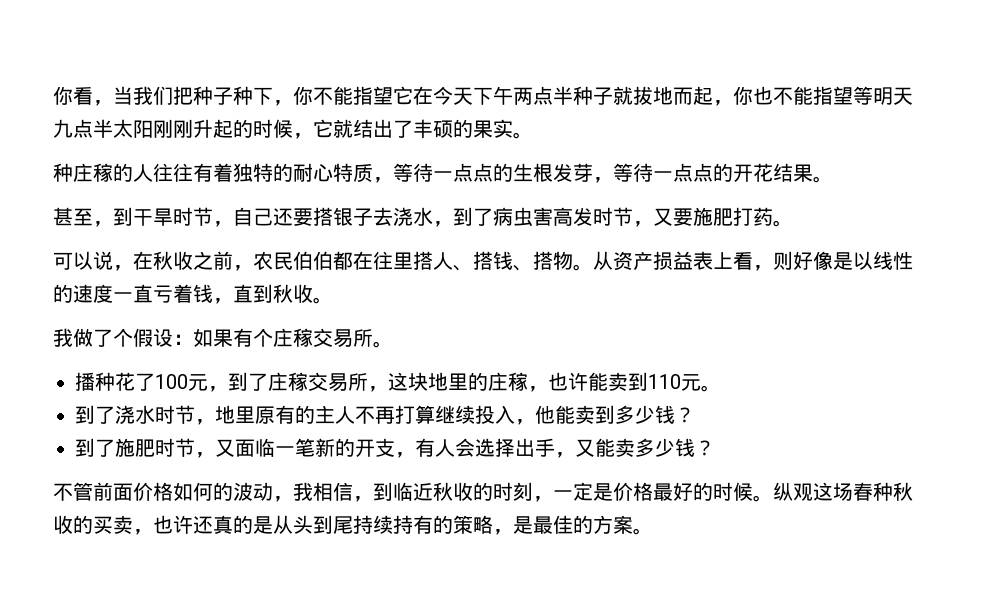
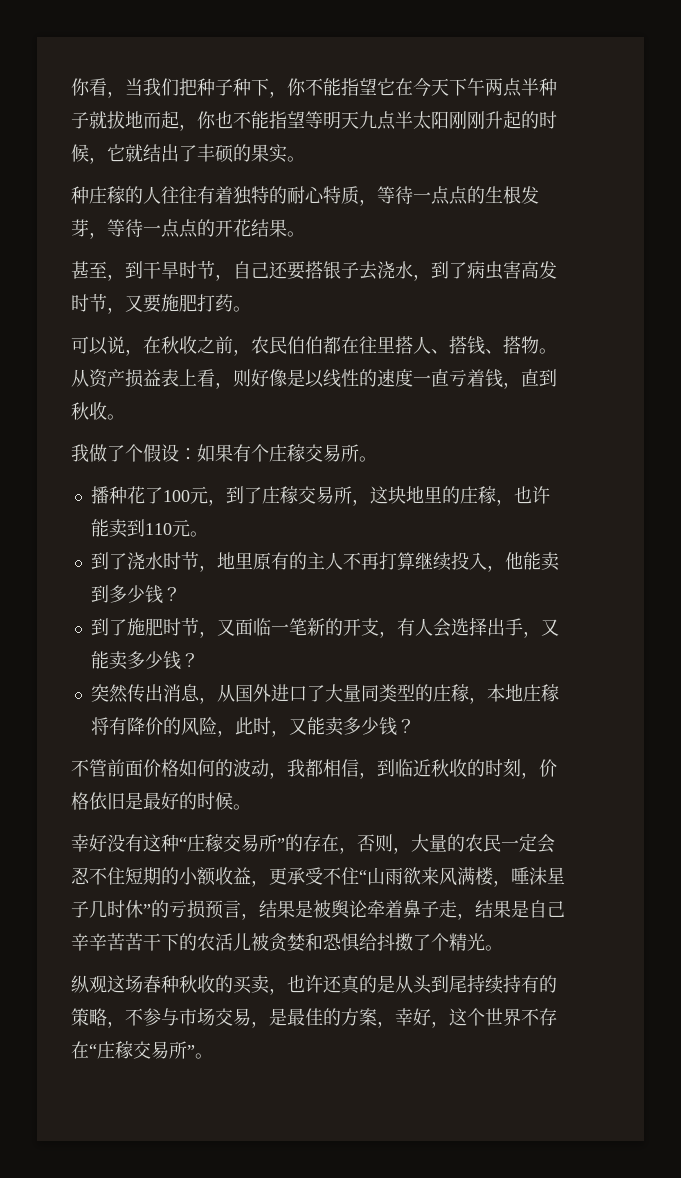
(715, 448) none -> [90,684,559,704] [90,717,415,737] // 突然传出消息，从国外进口了大量同类型的庄稼，本地庄稼将有降价的风险，此时，又能卖多少钱？
(313, 491) none -> [305,759,323,777] 都
[553,482,653,501] 一定是价格 -> [539,759,557,777] [71,792,143,810] 价格依旧是
(773, 498) none -> [71,833,555,854] [71,867,565,887] [71,900,565,920] [71,933,503,952] // 幸好没有这种“庄稼交易所”的存在，否则，大量的农民一定会忍不住短期的小额收益，更承受不住“山雨欲来风满楼，唾沫星子几时休”的亏损预言，结果是被舆论牵着鼻子走，结果是自己辛辛苦苦干下的农活儿被贪婪和恐惧给抖擞了个精光。 //
[513,515,633,534] 是最佳的方案 -> [125,1008,557,1028] [71,1041,195,1059] 不参与市场交易，是最佳的方案，幸好，这个世界不存在“庄稼交易所”

